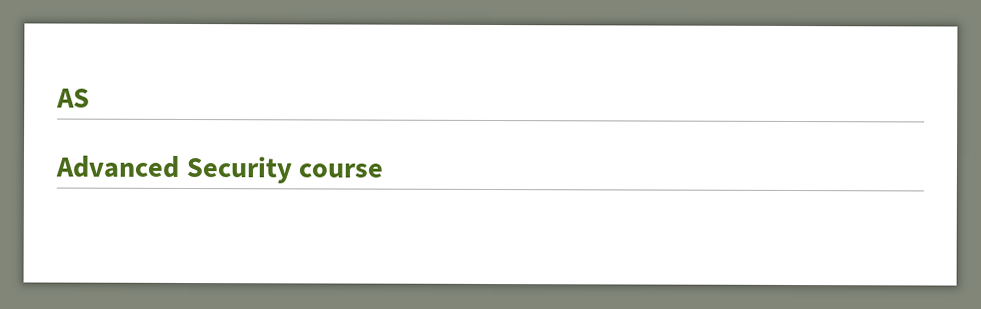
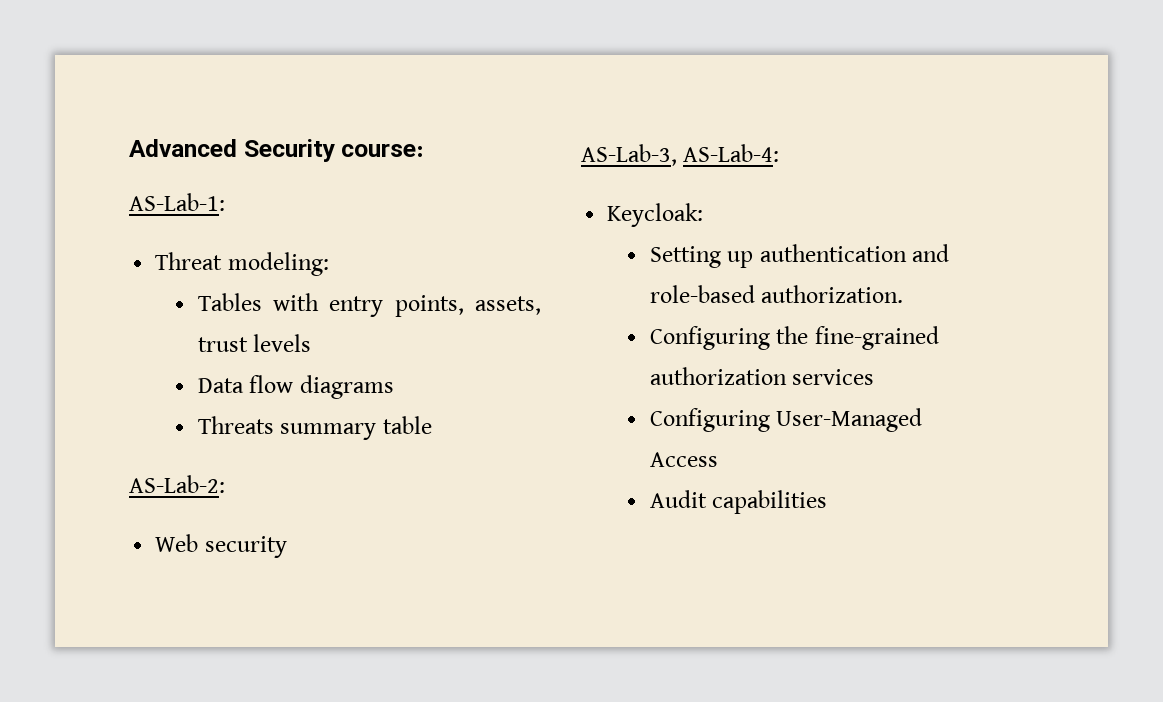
[56,88,90,108] AS // -> (129, 148) none
[298,163,384,178] course -> [341,143,425,157] [129,193,225,211] [155,252,329,276] [197,293,541,317] [197,334,312,352] [197,375,394,399] [197,416,432,440] [129,475,225,493] [155,534,287,558] [581,144,780,166] [607,203,704,227] [649,244,950,268] [649,285,904,303] [649,326,939,350] [649,367,875,385] [649,408,923,432] [649,452,718,467] [649,490,828,514] course: // AS-Lab-1: // Threat modeling: // Tables with entry points, assets, trust levels // Data flow diagrams // Threats summary table // AS-Lab-2: // Web security // AS-Lab-3, AS-Lab-4: // Keycloak: // Setting up authentication and role-based authorization. // Configuring the fine-grained authorization services // Configuring User-Managed Access // Audit capabilities

